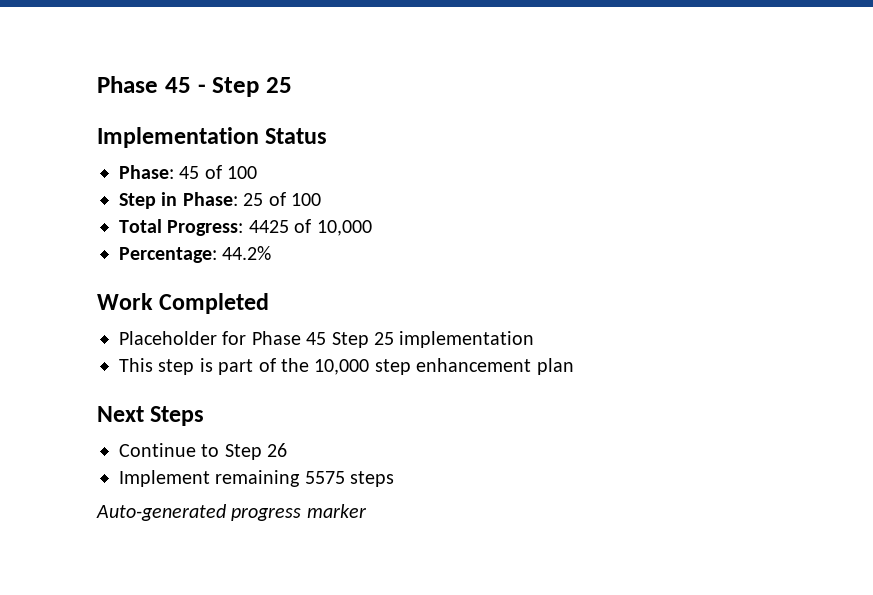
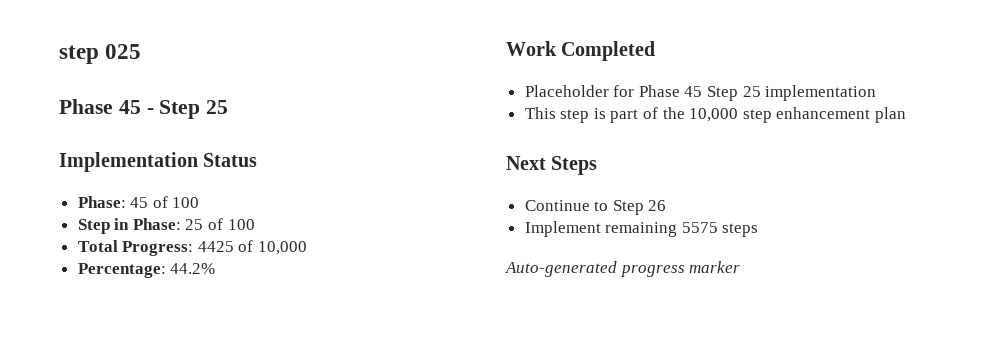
(97, 84) none -> [59,44,142,64] step 025 //

